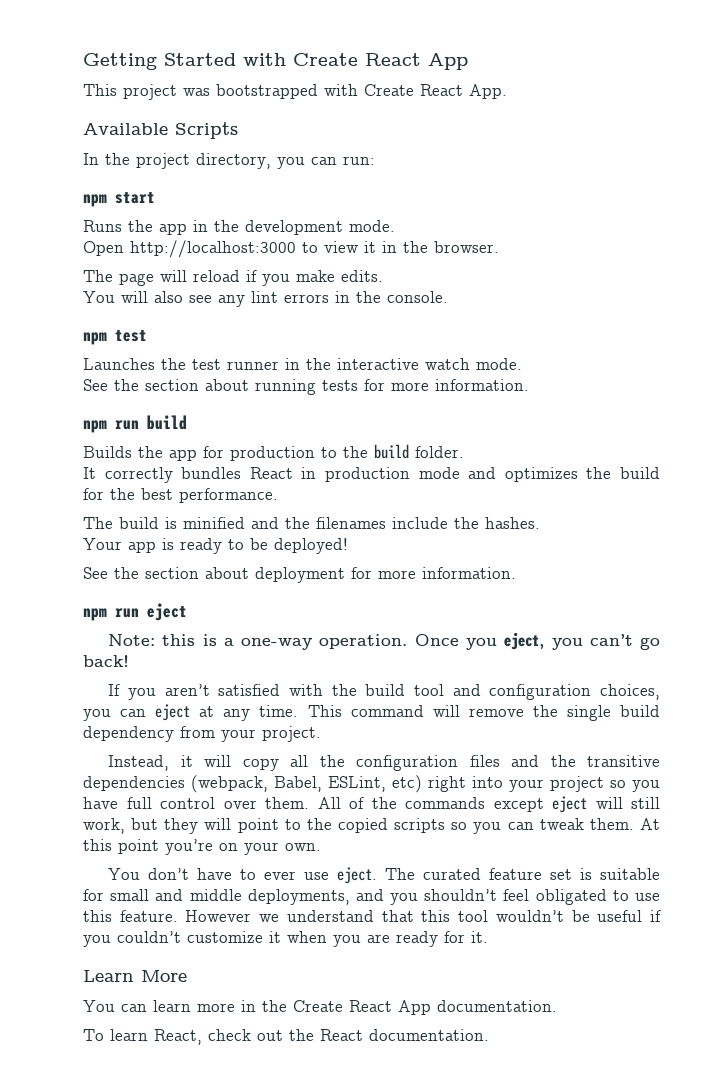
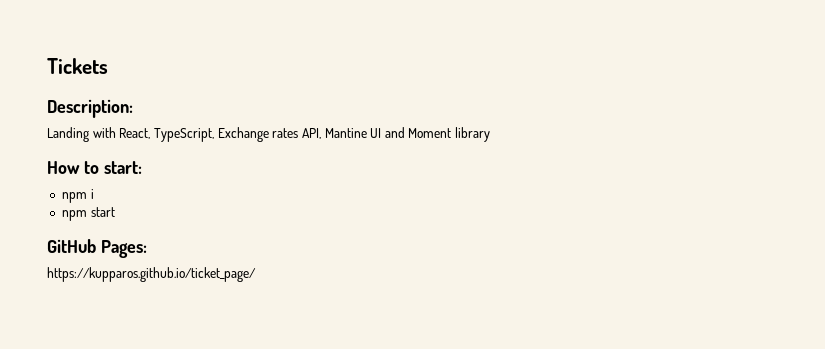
[83,53,468,70] [83,84,507,100] [83,122,238,139] [83,153,375,169] [83,192,155,207] [83,220,395,235] [83,240,499,258] [83,270,383,286] [83,291,448,307] [83,330,147,345] [83,358,522,370] [83,379,529,395] [83,415,187,433] [83,444,464,461] [83,467,661,483] [83,488,278,503] [83,517,540,529] [83,538,348,554] [83,567,516,583] [83,603,187,621] [108,632,660,650] [83,655,129,667] [108,684,660,700] [83,704,660,721] [83,726,321,742] [108,755,660,771] [83,775,660,793] [83,796,660,813] [83,818,661,834] [83,839,321,855] [108,867,660,884] [83,889,660,905] [83,910,662,922] [83,931,488,947] [83,970,187,982] [83,1000,557,1015] [83,1029,489,1045] Getting Started with Create React App // This project was bootstrapped with Create React App. // Available Scripts // In the project directory, you can run: // npm start // Runs the app in the development mode. // Open http://localhost:3000 to view it in the browser. // The page will reload if you make edits. // You will also see any lint errors in the console. // npm test // Launches the test runner in the interactive watch mode. // See the section about running tests for more information. // npm run build // Builds the app for production to the build folder. // It correctly bundles React in production mode and optimizes the build for the best performance. // The build is minified and the filenames include the hashes. // Your app is ready to be deployed! // See the section about deployment for more information. // npm run eject // Note: this is a one-way operation. Once you eject, you can’t go back! // If you aren’t satisfied with the build tool and configuration choices, you can eject at any time. This command will remove the single build dependency from your project. // Instead, it will copy all the configuration files and the transitive dependencies (webpack, Babel, ESLint, etc) right into your project so you have full control over them. All of the commands except eject will still work, but they will point to the copied scripts so you can tweak them. At this point you’re on your own. // You don’t have to ever use eject. The curated feature set is suitable for small and middle deployments, and you shouldn’t feel obligated to use this feature. However we understand that this tool wouldn’t be useful if you couldn’t customize it when you are ready for it. // Learn More // You can learn more in the Create React App documentation. // To learn React, check out the React documentation. -> [47,58,108,74] [47,99,133,118] [47,127,491,142] [47,161,142,174] [61,189,94,203] [61,207,115,221] [47,239,147,258] [47,267,256,282] Tickets // Description: // Landing with React, TypeScript, Exchange rates API, Mantine UI and Moment library // How to start: // npm i // npm start // GitHub Pages: // https://kupparos.github.io/ticket_page/

